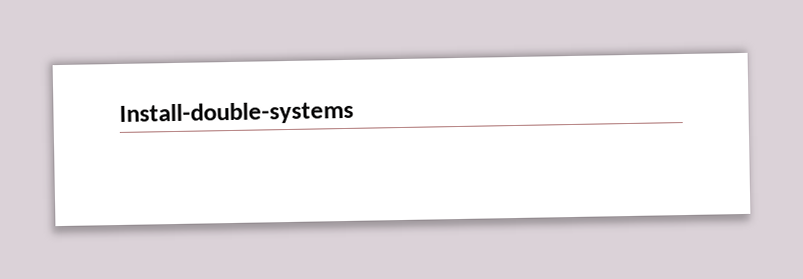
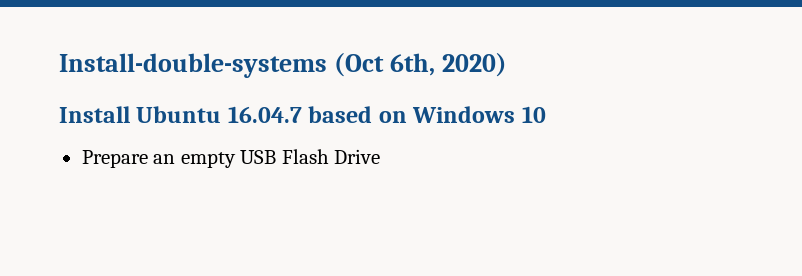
(354, 113) none -> [334,53,508,77] [59,106,546,123] [81,149,381,168] (Oct 6th, 2020) // Install Ubuntu 16.04.7 based on Windows 10 // Prepare an empty USB Flash Drive

